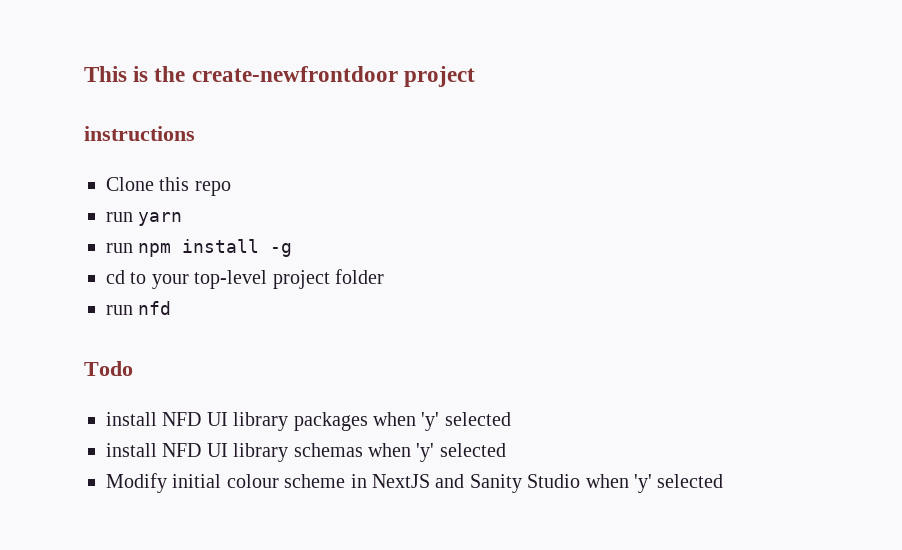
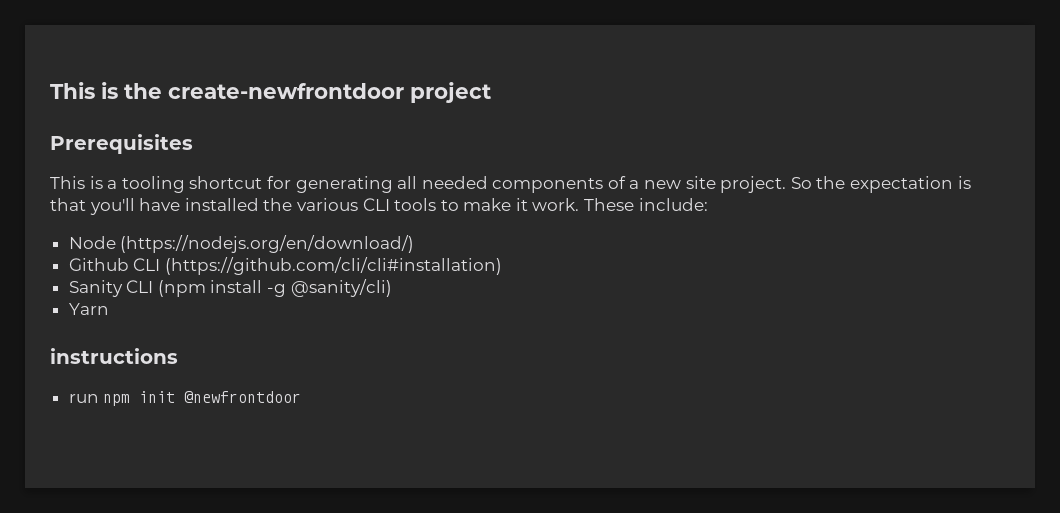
[84,126,195,141] [106,177,231,196] [106,212,183,226] [106,239,293,257] [106,269,384,289] [106,301,172,315] [84,361,133,376] [106,412,511,431] [106,443,506,462] [106,473,724,493] instructions // Clone this repo // run yarn // run npm install -g // cd to your top-level project folder // run nfd // Todo // install NFD UI library packages when 'y' selected // install NFD UI library schemas when 'y' selected // Modify initial colour scheme in NextJS and Sanity Studio when 'y' selected -> [50,134,193,154] [50,176,971,193] [50,198,708,215] [68,235,415,253] [68,257,502,275] [68,279,392,297] [68,303,109,315] [50,348,178,364] [68,391,302,406] Prerequisites // This is a tooling shortcut for generating all needed components of a new site project. So the expectation is that you'll have installed the various CLI tools to make it work. These include: // Node (https://nodejs.org/en/download/) // Github CLI (https://github.com/cli/cli#installation) // Sanity CLI (npm install -g @sanity/cli) // Yarn // instructions // run npm init @newfrontdoor

